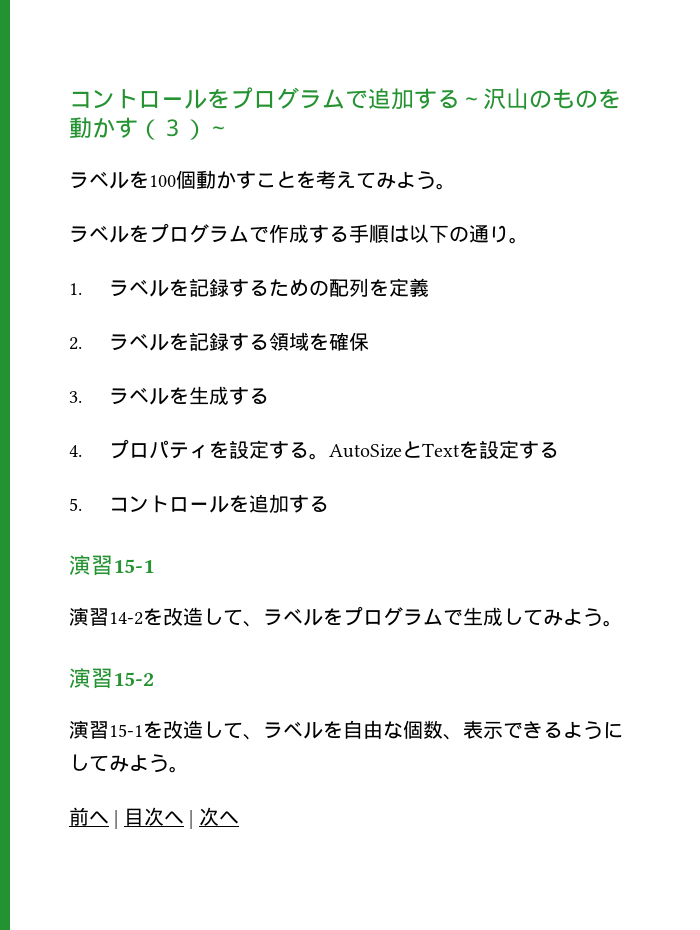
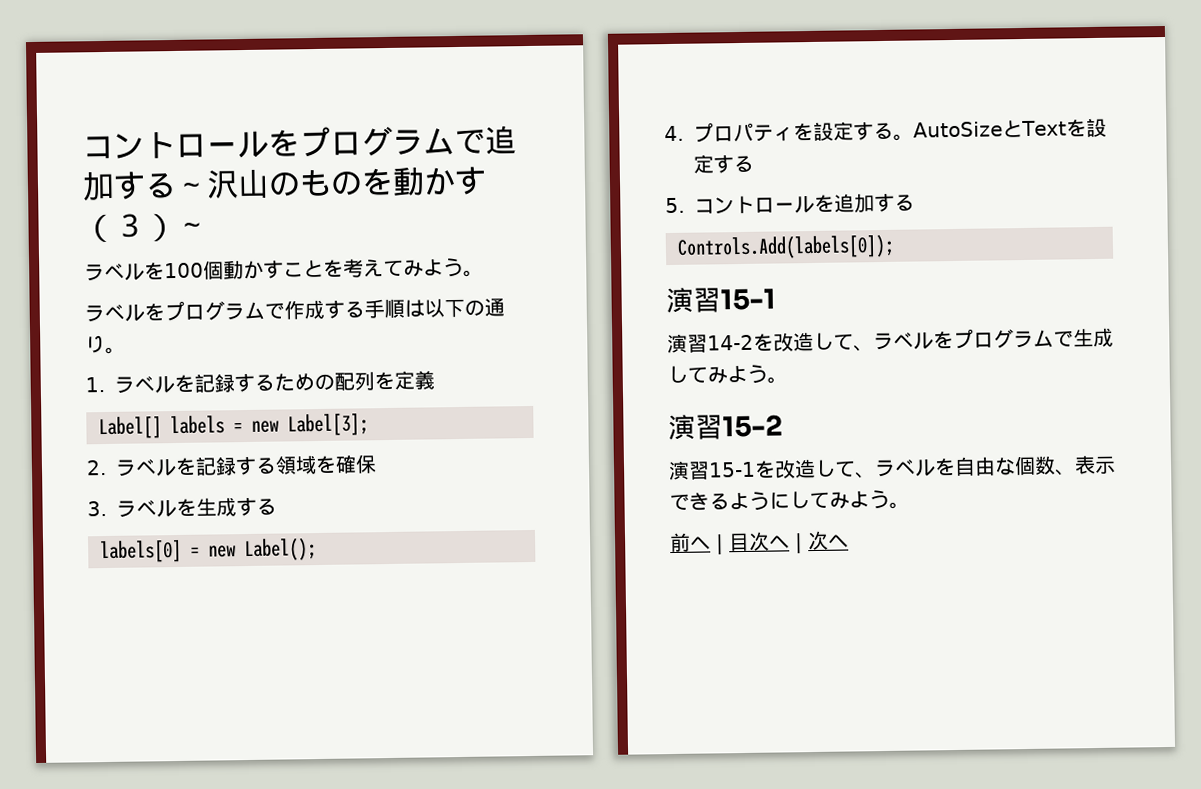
(429, 287) none -> [98,413,369,440] // Label[] labels = new Label[3];
(269, 396) none -> [100,538,317,564] // labels[0] = new Label();
(329, 504) none -> [677,234,895,260] // Controls.Add(labels[0]);

